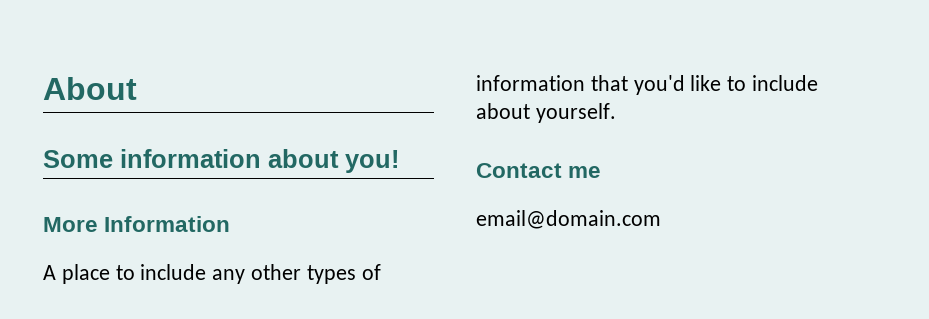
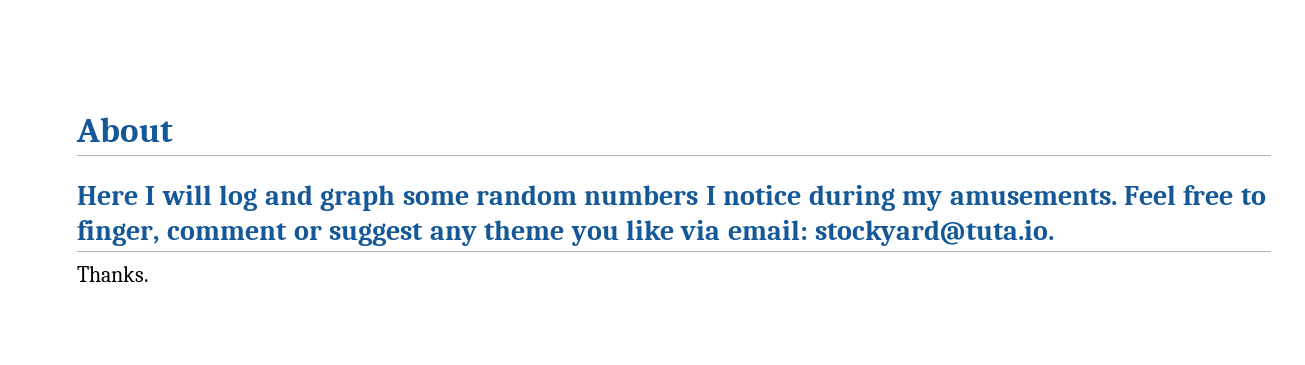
[43,149,399,173] [43,216,231,232] [43,264,381,284] [476,75,819,95] [476,103,616,123] [476,163,602,178] [476,210,661,229] Some information about you! // More Information // A place to include any other types of information that you'd like to include about yourself. // Contact me // email@domain.com -> [77,185,1266,211] [77,220,1055,246] [77,266,149,282] Here I will log and graph some random numbers I notice during my amusements. Feel free to finger, comment or suggest any theme you like via email: stockyard@tuta.io. // Thanks.

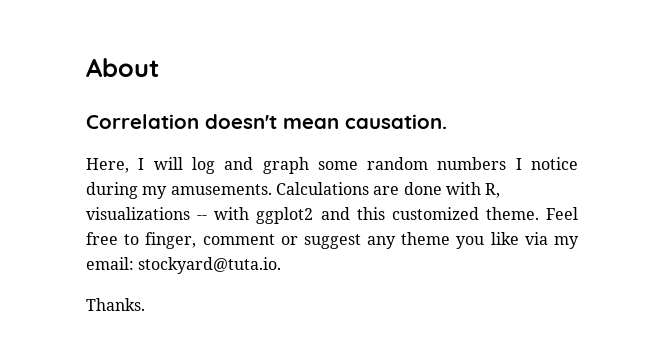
[77,186,138,205] Here -> [86,114,447,129] [86,158,129,173] Correlation doesn't mean causation. // Here,
(1117, 196) none -> [275,182,501,198] [86,207,539,224] Calculations are done with R, visualizations -- with ggplot2 and this customized theme.
(721, 230) none -> [554,236,579,249] my

